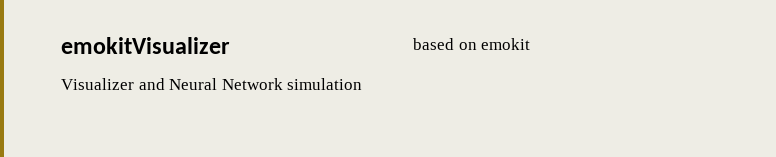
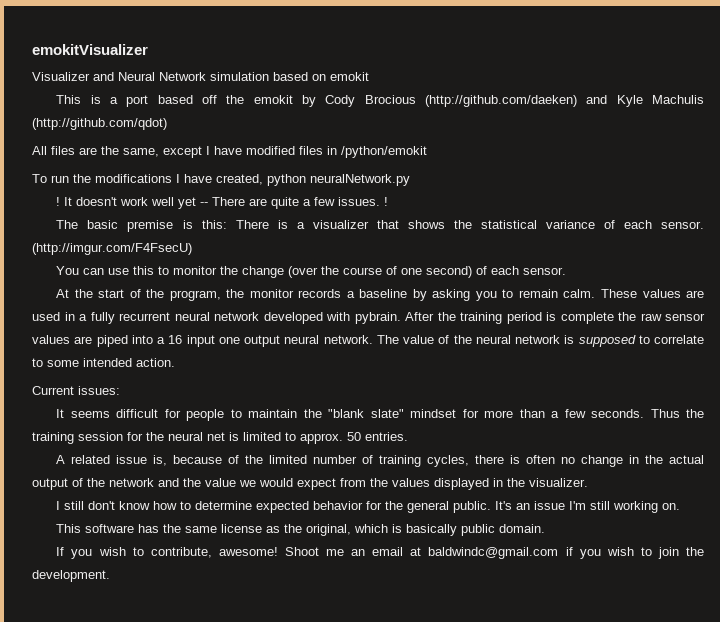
(531, 44) none -> [56,95,705,107] [32,118,167,130] [32,146,427,158] [32,174,410,186] [56,197,389,209] [56,220,704,232] [32,243,192,255] [56,266,567,278] [56,289,705,301] [32,312,705,324] [32,335,704,347] [32,358,175,367] [32,386,120,395] [56,409,704,421] [32,432,408,444] [56,455,705,467] [32,478,588,490] [56,501,681,513] [56,524,546,536] [56,547,704,559] [32,570,110,582] // This is a port based off the emokit by Cody Brocious (http://github.com/daeken) and Kyle Machulis (http://github.com/qdot) // All files are the same, except I have modified files in /python/emokit // To run the modifications I have created, python neuralNetwork.py // ! It doesn't work well yet -- There are quite a few issues. ! // The basic premise is this: There is a visualizer that shows the statistical variance of each sensor. (http://imgur.com/F4FsecU) // You can use this to monitor the change (over the course of one second) of each sensor. // At the start of the program, the monitor records a baseline by asking you to remain calm. These values are used in a fully recurrent neural network developed with pybrain. After the training period is complete the raw sensor values are piped into a 16 input one output neural network. The value of the neural network is supposed to correlate to some intended action. // Current issues: // It seems difficult for people to maintain the "blank slate" mindset for more than a few seconds. Thus the training session for the neural net is limited to approx. 50 entries. // A related issue is, because of the limited number of training cycles, there is often no change in the actual output of the network and the value we would expect from the values displayed in the visualizer. // I still don't know how to determine expected behavior for the general public. It's an issue I'm still working on. // This software has the same license as the original, which is basically public domain. // If you wish to contribute, awesome! Shoot me an email at baldwindc@gmail.com if you wish to join the development.

